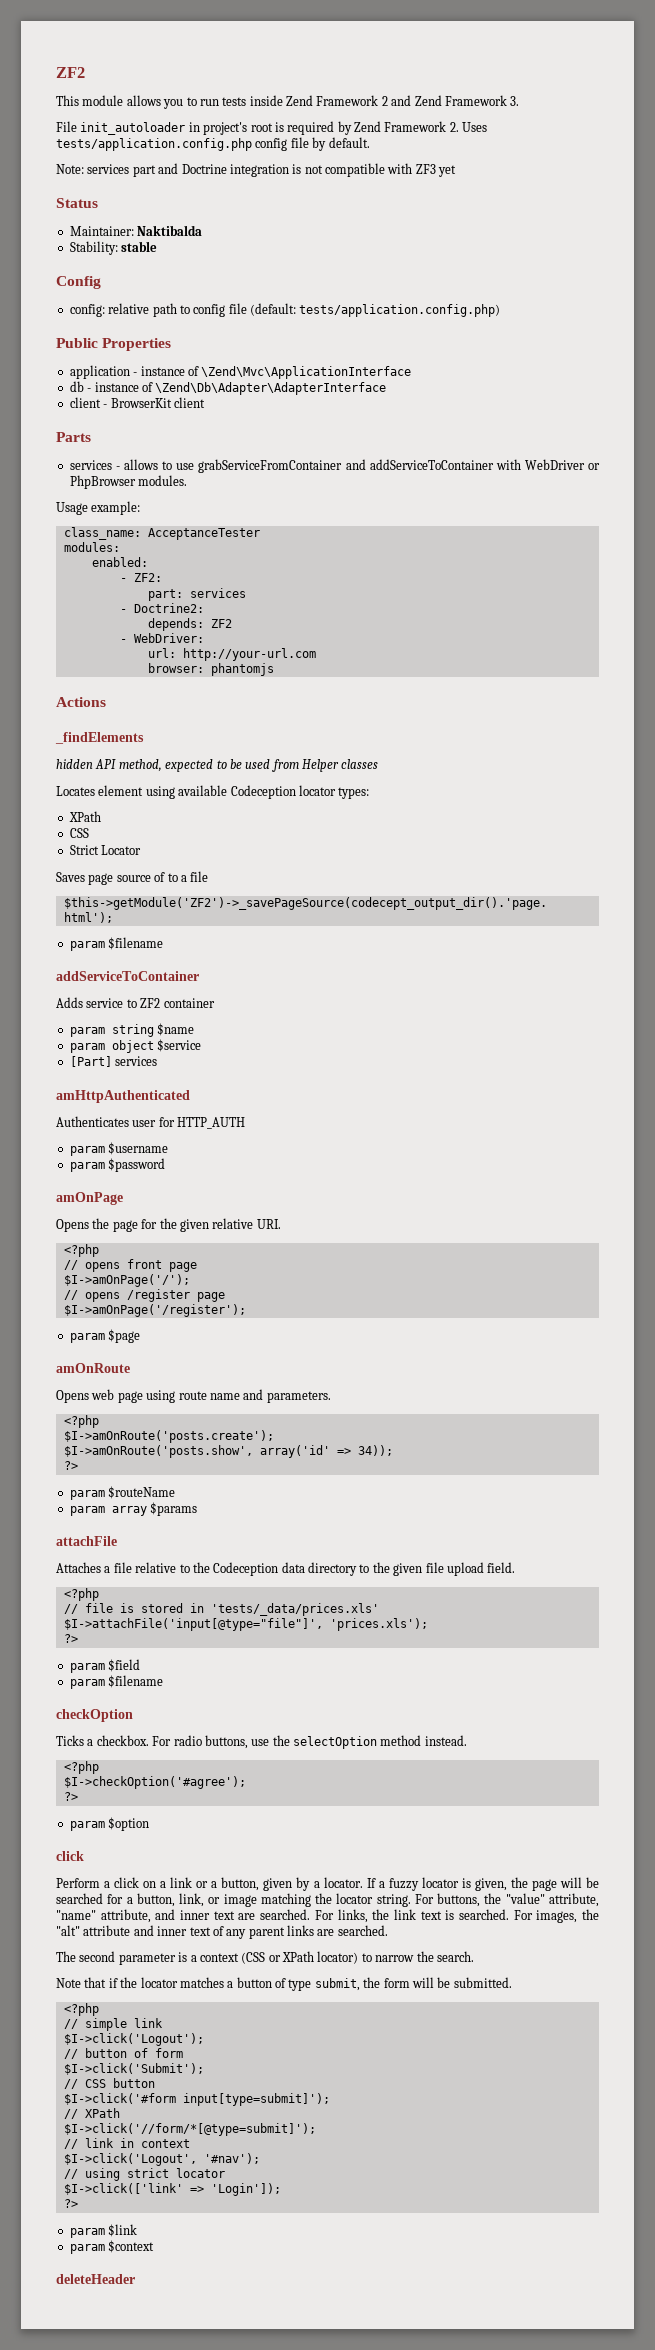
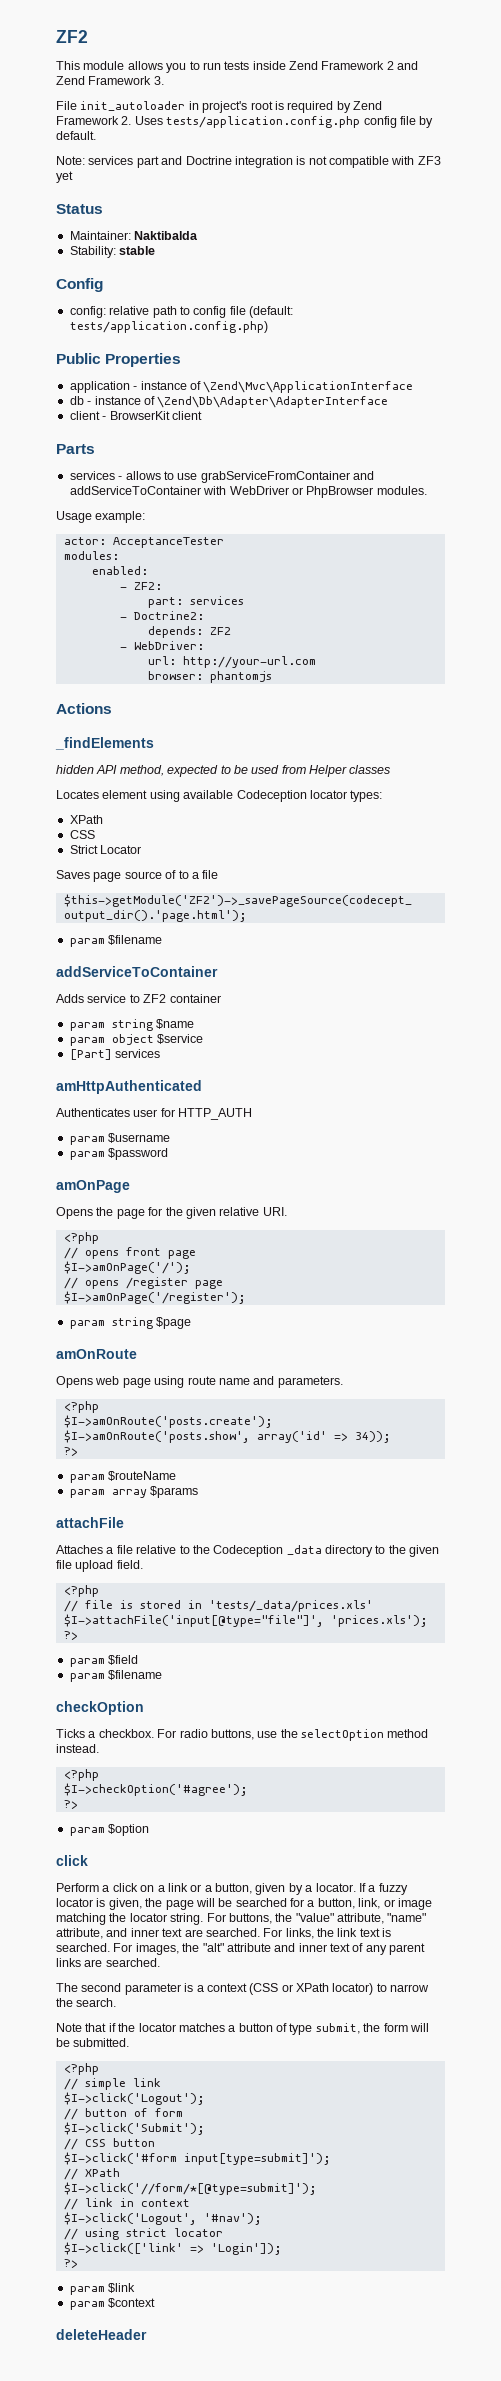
[63,527,141,540] class_name: -> [63,537,106,545] actor:
(105, 1338) none -> [111,1317,153,1329] string
[281,1562,305,1573] data -> [286,1545,322,1555] _data

